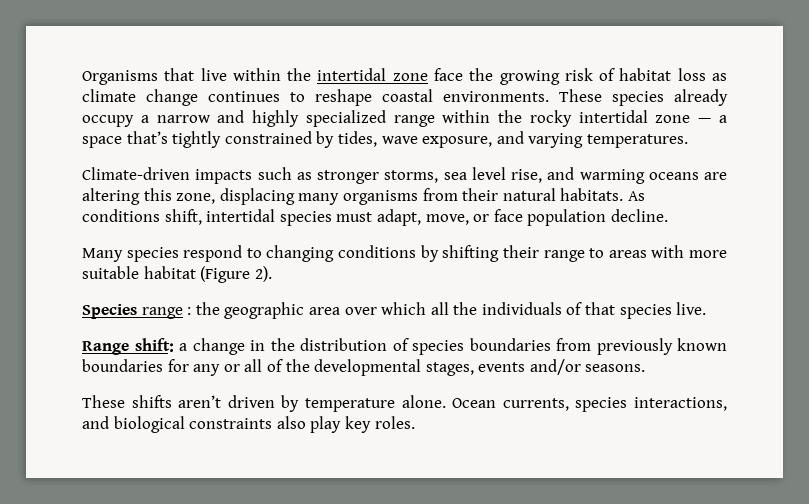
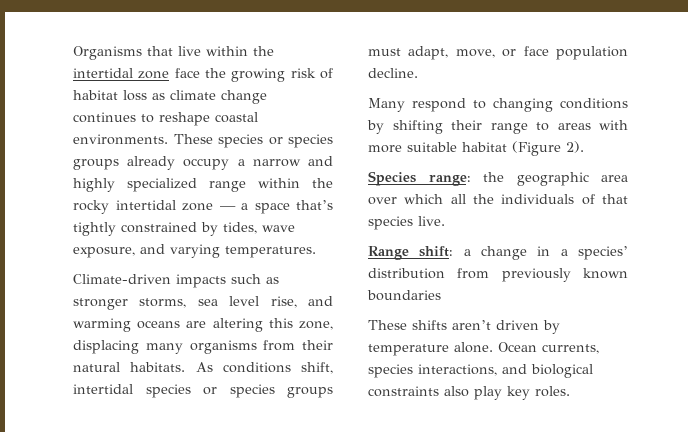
(664, 98) none -> [268,134,333,148] [73,159,119,170] or species groups
(332, 218) none -> [203,384,333,398] or species groups
[126,247,179,262] species -> (405, 105) none
[141,307,192,319] range : -> [428,175,471,186] range:
[270,338,551,355] the distribution of species boundaries -> [560,246,628,260] [368,268,445,279] a species’ distribution
[167,359,646,376] for any or all of the developmental stages, events and/or seasons. -> (441, 295) none

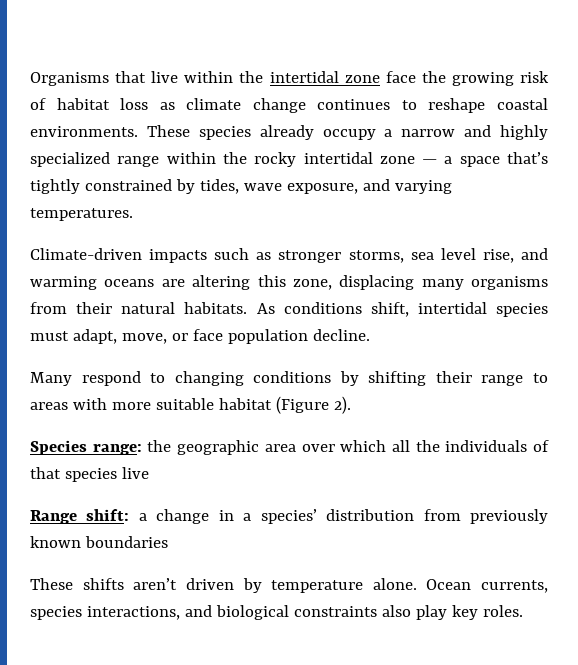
[268,134,333,148] [73,159,119,170] or species groups -> (251, 133) none
[203,384,333,398] or species groups -> (548, 310) none
[418,216,445,226] live. -> [121,467,149,479] live

